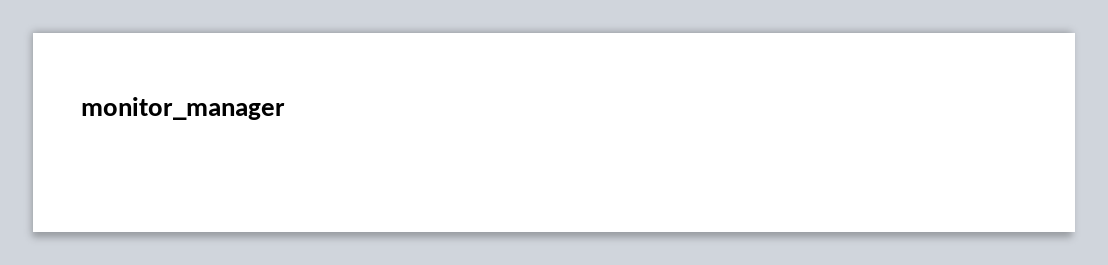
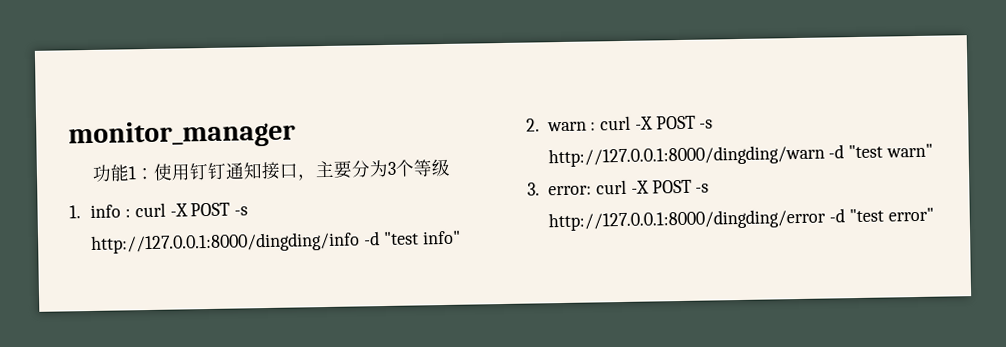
(285, 108) none -> [92,158,452,182] [69,202,249,219] [90,230,461,254] [526,115,714,132] [547,143,933,168] [527,179,710,196] [548,207,934,232] // 功能1：使用钉钉通知接口，主要分为3个等级 // 1. info : curl -X POST -s http://127.0.0.1:8000/dingding/info -d "test info" // 2. warn : curl -X POST -s http://127.0.0.1:8000/dingding/warn -d "test warn" // 3. error: curl -X POST -s http://127.0.0.1:8000/dingding/error -d "test error"

